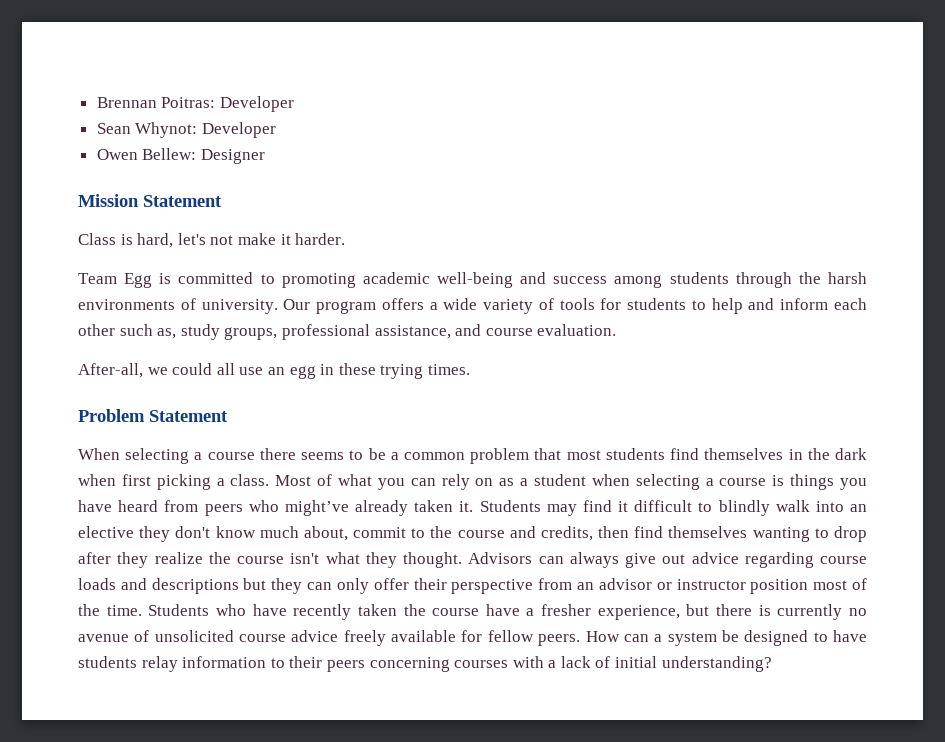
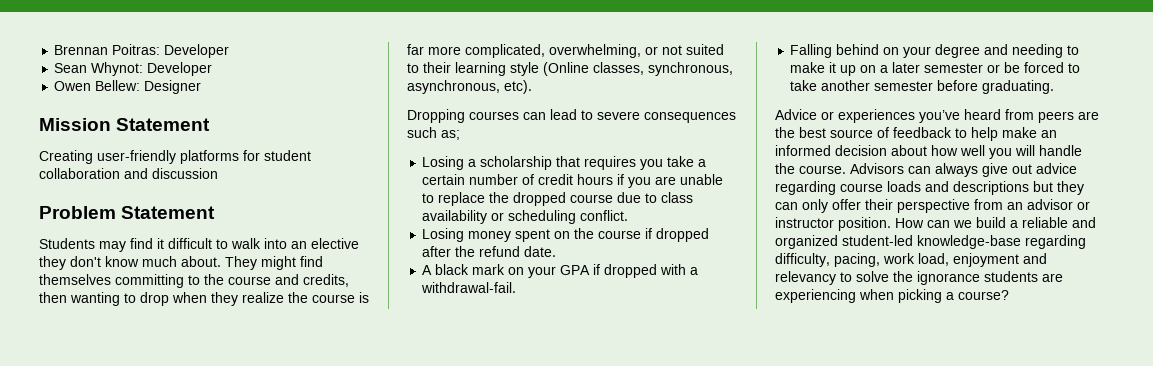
[78,233,346,248] [78,272,867,288] [78,298,867,314] [78,324,617,340] [78,363,470,379] [78,409,228,422] [78,448,867,464] [78,474,867,490] [78,500,474,516] Class is hard, let's not make it harder. // Team Egg is committed to promoting academic well-being and success among students through the harsh environments of university. Our program offers a wide variety of tools for students to help and inform each other such as, study groups, professional assistance, and course evaluation. // After-all, we could all use an egg in these trying times. // Problem Statement // When selecting a course there seems to be a common problem that most students find themselves in the dark when first picking a class. Most of what you can rely on as a student when selecting a course is things you have heard from peers who might’ve already taken it. -> [39,150,311,164] [39,168,218,179] [39,206,216,219] Creating user-friendly platforms for student collaboration and discussion // Problem Statement //
[718,500,770,516] blindly -> (228, 244) none
[303,526,407,541] about, commit -> [181,256,323,270] [39,274,184,288] about. They might find themselves committing
[634,526,748,538] find themselves -> (67, 297) none
[78,552,111,564] after -> [172,292,207,303] when
[290,552,462,568] isn't what they thought. -> [359,292,369,303] [407,44,724,58] [407,62,733,76] [407,80,532,94] [407,109,736,123] [407,127,460,140] [422,156,707,170] [422,174,724,188] [422,192,694,206] [422,210,629,224] [422,228,710,242] [422,246,557,257] [422,264,699,278] [421,282,517,293] [790,44,1080,58] [790,62,1081,76] [790,80,1055,94] [775,109,1099,123] [775,127,1057,141] [775,145,1082,159] [775,163,846,174] is far more complicated, overwhelming, or not suited to their learning style (Online classes, synchronous, asynchronous, etc). // Dropping courses can lead to severe consequences such as; // Losing a scholarship that requires you take a certain number of credit hours if you are unable to replace the dropped course due to class availability or scheduling conflict. // Losing money spent on the course if dropped after the refund date. // A black mark on your GPA if dropped with a withdrawal-fail. // Falling behind on your degree and needing to make it up on a later semester or be forced to take another semester before graduating. // Advice or experiences you’ve heard from peers are the best source of feedback to help make an informed decision about how well you will handle the course.
[750,578,868,594] [78,604,867,620] [78,630,868,646] [78,656,772,672] position most of the time. Students who have recently taken the course have a fresher experience, but there is currently no avenue of unsolicited course advice freely available for fellow peers. How can a system be designed to have students relay information to their peers concerning courses with a lack of initial understanding? -> [838,217,1096,231] [775,235,1086,249] [775,253,1047,267] [775,271,1063,285] [775,289,1009,303] position. How can we build a reliable and organized student-led knowledge-base regarding difficulty, pacing, work load, enjoyment and relevancy to solve the ignorance students are experiencing when picking a course?

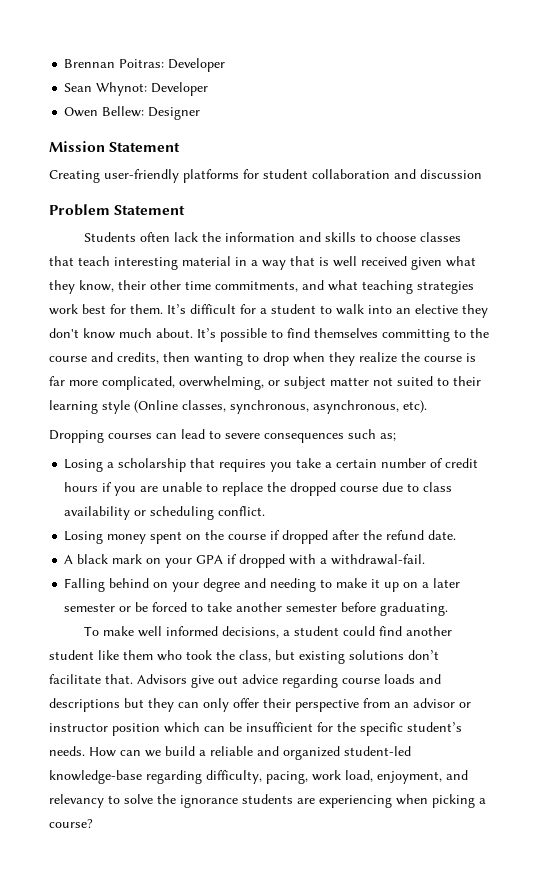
[99,238,212,252] may find it difficult -> [140,232,462,242] [49,256,476,270] [49,280,474,294] [49,304,316,315] often lack the information and skills to choose classes that teach interesting material in a way that is well received given what they know, their other time commitments, and what teaching strategies work best for them. It’s difficult for a student
[225,256,296,270] They might -> [197,328,283,342] It’s possible to
(658, 50) none -> [284,376,369,389] subject matter
[775,109,1099,123] [775,127,1057,141] [775,145,1082,159] [775,163,978,177] Advice or experiences you’ve heard from peers are the best source of feedback to help make an informed decision about how well you will handle the course. Advisors can always -> [84,626,453,638] [49,650,439,664] [49,674,187,684] To make well informed decisions, a student could find another student like them who took the class, but existing solutions don’t facilitate that. Advisors
[838,217,891,231] position. -> [112,722,462,736] [49,746,85,756] position which can be insufficient for the specific student’s needs.
[953,253,1019,267] enjoyment -> [377,771,442,784] enjoyment,

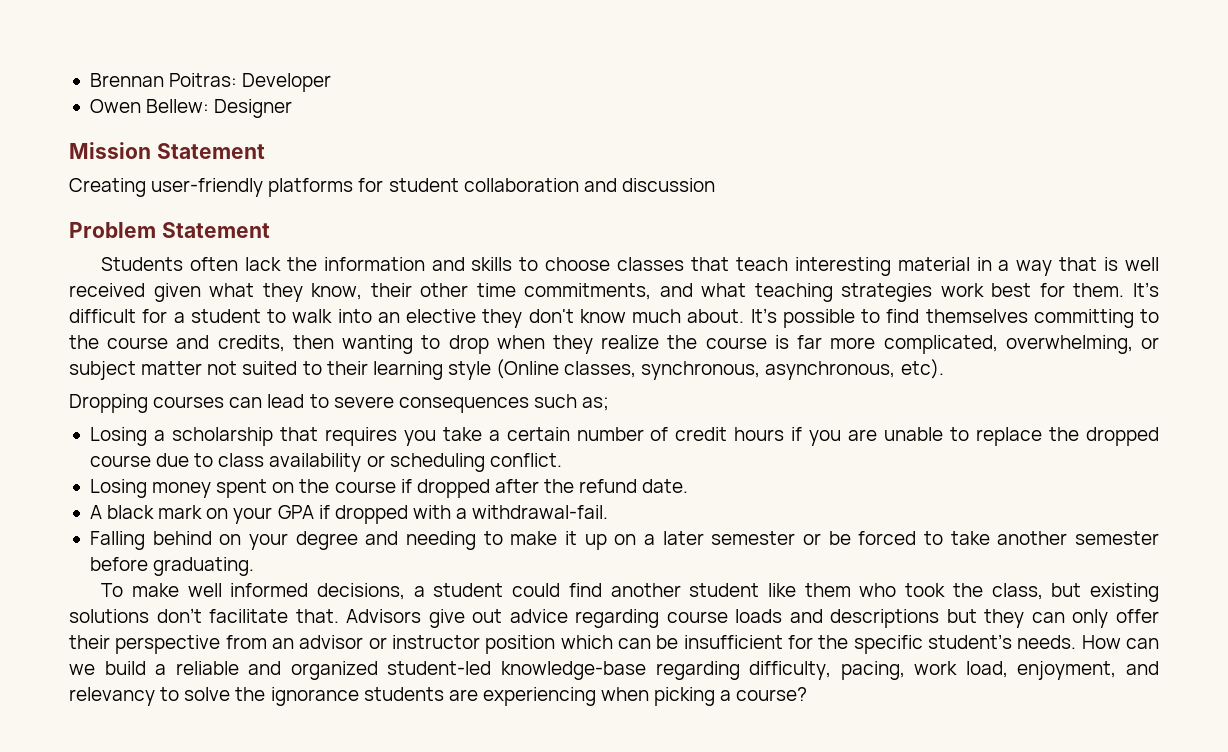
[64,82,209,96] // Sean Whynot: Developer -> (332, 82) none

